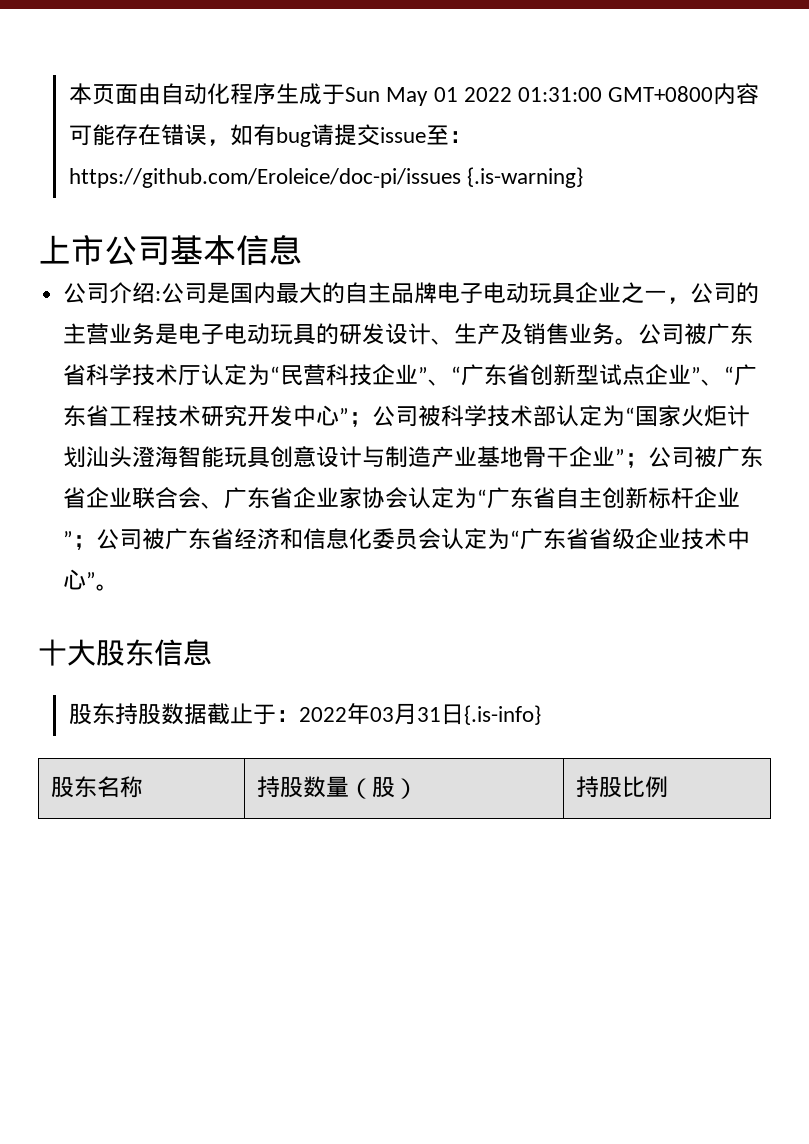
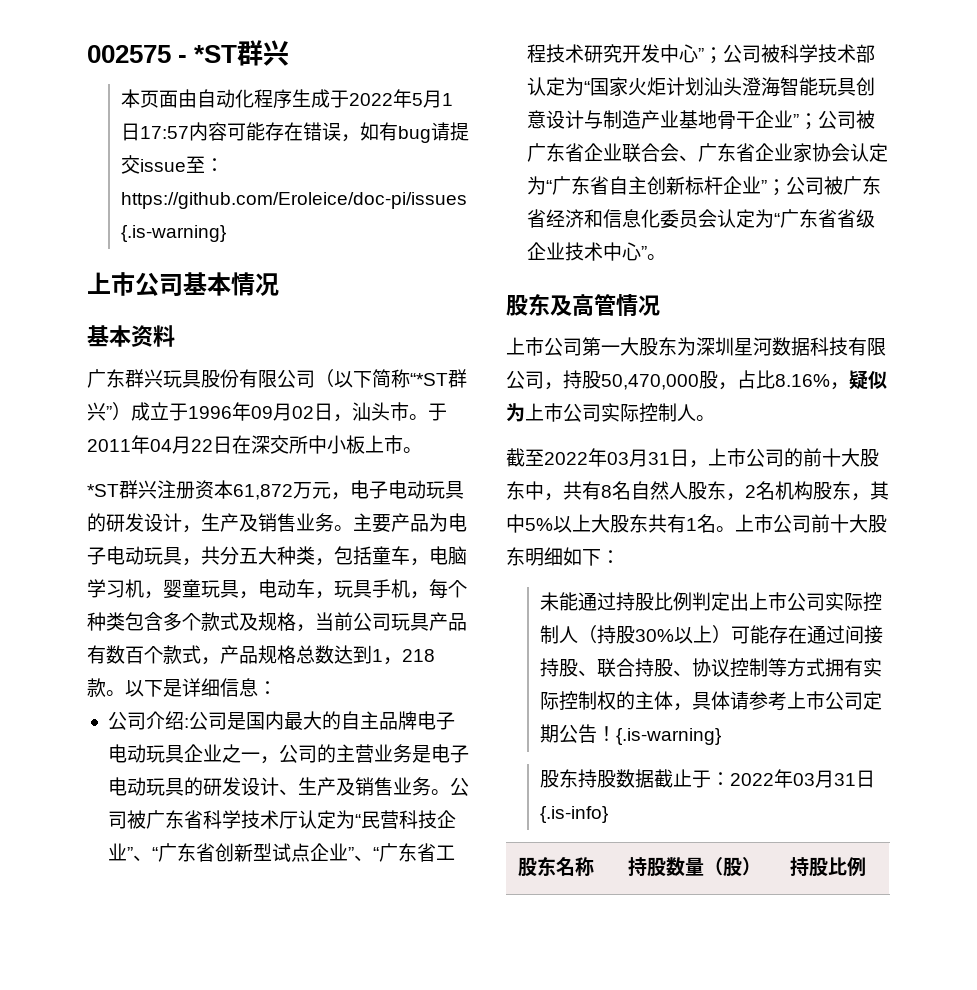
(69, 94) none -> [87,40,290,66] 002575 - *ST群兴 //
[345,86,714,106] Sun May 01 2022 01:31:00 GMT+0800 -> [348,89,453,108] [120,123,189,141] 2022年5月1日17:57
[236,234,302,265] 信息 -> [231,272,279,296] [87,325,175,347] [87,369,467,388] [87,402,447,422] [87,435,422,454] [87,480,464,500] [87,513,467,533] [87,546,467,566] [87,579,467,599] [87,612,467,632] [87,645,435,665] [87,678,277,697] 情况 // 基本资料 // 广东群兴玩具股份有限公司（以下简称“*ST群兴”）成立于1996年09月02日，汕头市。于2011年04月22日在深交所中小板上市。 // *ST群兴注册资本61,872万元，电子电动玩具的研发设计，生产及销售业务。主要产品为电子电动玩具，共分五大种类，包括童车，电脑学习机，婴童玩具，电动车，玩具手机，每个种类包含多个款式及规格，当前公司玩具产品有数百个款式，产品规格总数达到1，218款。以下是详细信息：
[38,639,212,666] 十大股东信息 -> [506,293,660,317] [506,337,886,356] [506,370,887,390] [506,403,715,423] [506,448,879,468] [506,481,889,501] [506,514,887,533] [506,547,620,566] [539,592,882,612] [539,625,883,644] [539,658,882,678] [539,691,882,711] [539,724,721,745] 股东及高管情况 // 上市公司第一大股东为深圳星河数据科技有限公司，持股50,470,000股，占比8.16%，疑似为上市公司实际控制人。 // 截至2022年03月31日，上市公司的前十大股东中，共有8名自然人股东，2名机构股东，其中5%以上大股东共有1名。上市公司前十大股东明细如下： // 未能通过持股比例判定出上市公司实际控制人（持股30%以上）可能存在通过间接持股、联合持股、协议控制等方式拥有实际控制权的主体，具体请参考上市公司定期公告！{.is-warning}

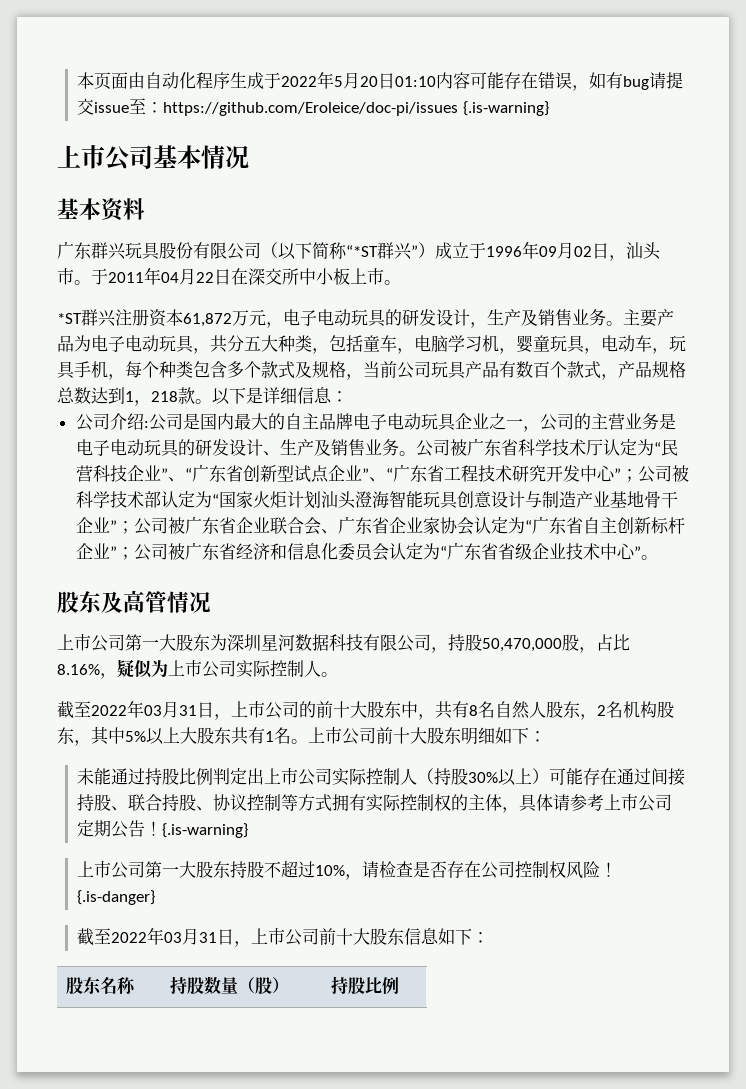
[87,40,290,66] 002575 - *ST群兴 // -> (77, 80) none
[441,93,453,106] [120,123,189,141] 1日17:57 -> [360,73,437,89] 20日01:10
[539,769,875,788] [539,806,608,823] 股东持股数据截止于：2022年03月31日{.is-info} -> [77,860,618,880] [77,890,156,905] [77,927,490,947] 上市公司第一大股东持股不超过10%，请检查是否存在公司控制权风险！{.is-danger} // 截至2022年03月31日，上市公司前十大股东信息如下：

